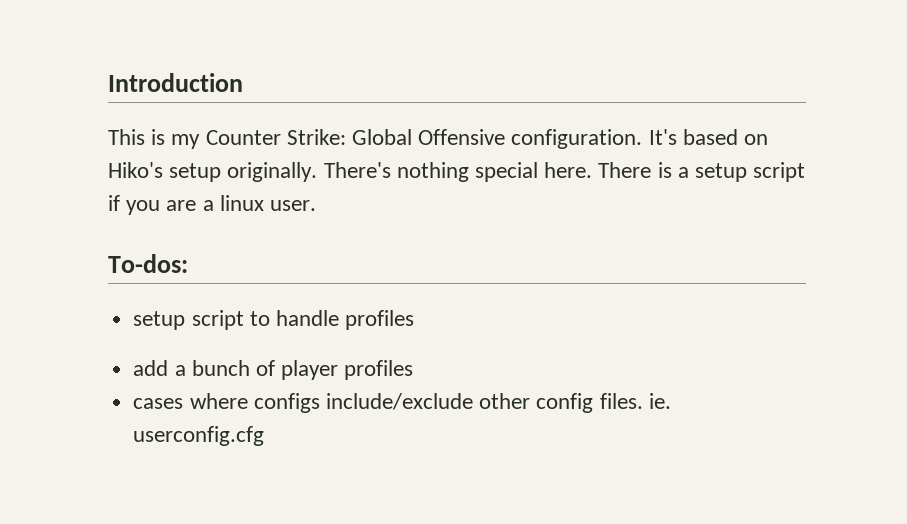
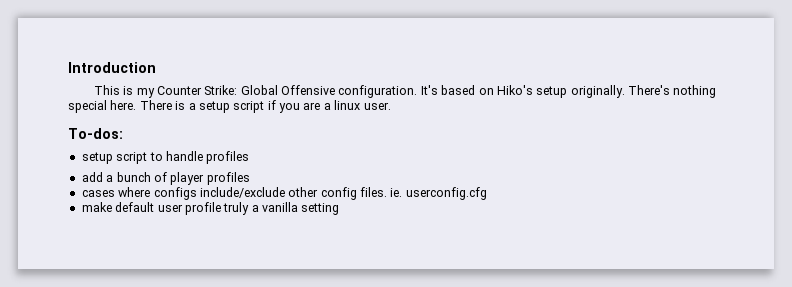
(265, 436) none -> [81,202,340,215] // make default user profile truly a vanilla setting

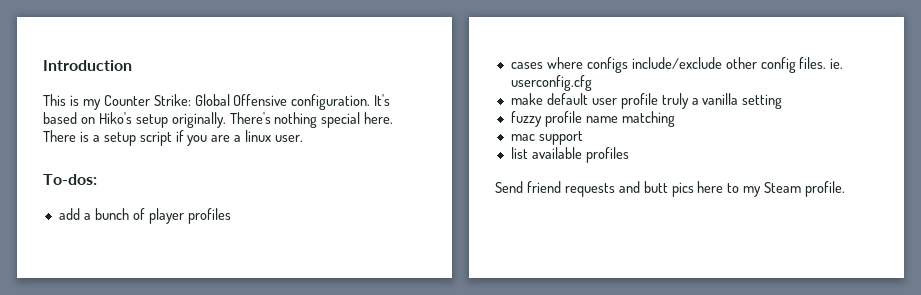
[81,151,250,164] // setup script to handle profiles -> (97, 179) none
(340, 209) none -> [510,111,675,127] [510,131,583,145] [510,147,629,163] [495,181,846,197] // fuzzy profile name matching // mac support // list available profiles // Send friend requests and butt pics here to my Steam profile.

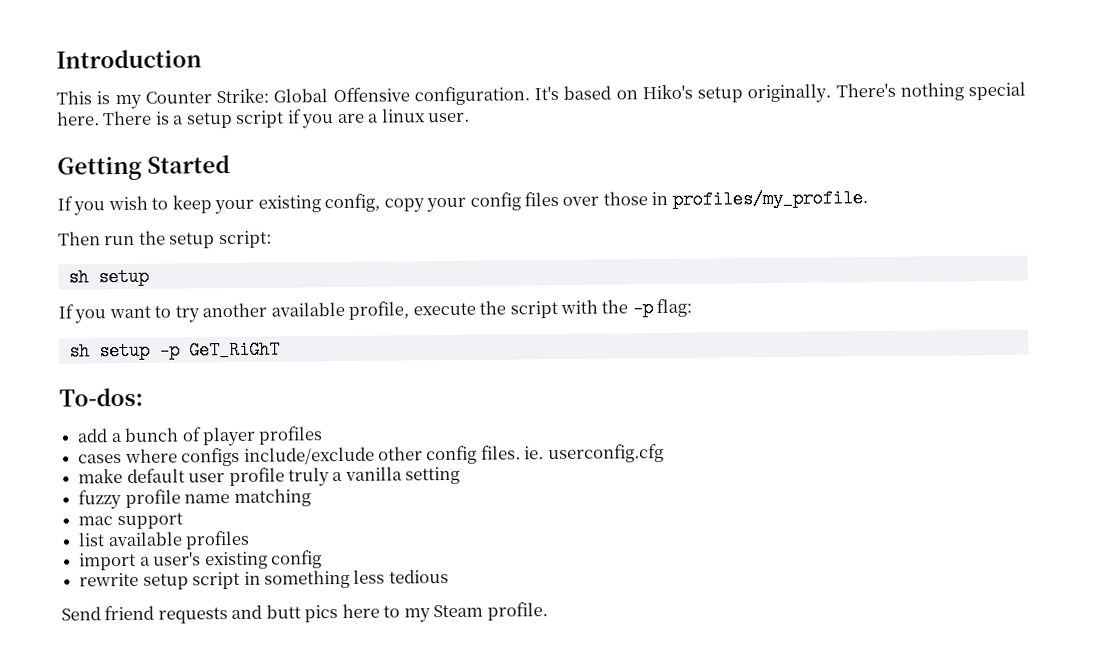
(304, 138) none -> [57,155,230,181] [57,189,868,216] [58,230,272,249] [67,267,149,287] [58,298,693,324] [68,340,280,361] // Getting Started // If you wish to keep your existing config, copy your config files over those in profiles/my_profile. // Then run the setup script: // sh setup // If you want to try another available profile, execute the script with the -p flag: // sh setup -p GeT_RiGhT
(629, 155) none -> [79,550,322,571] [79,569,449,590] // import a user's existing config // rewrite setup script in something less tedious

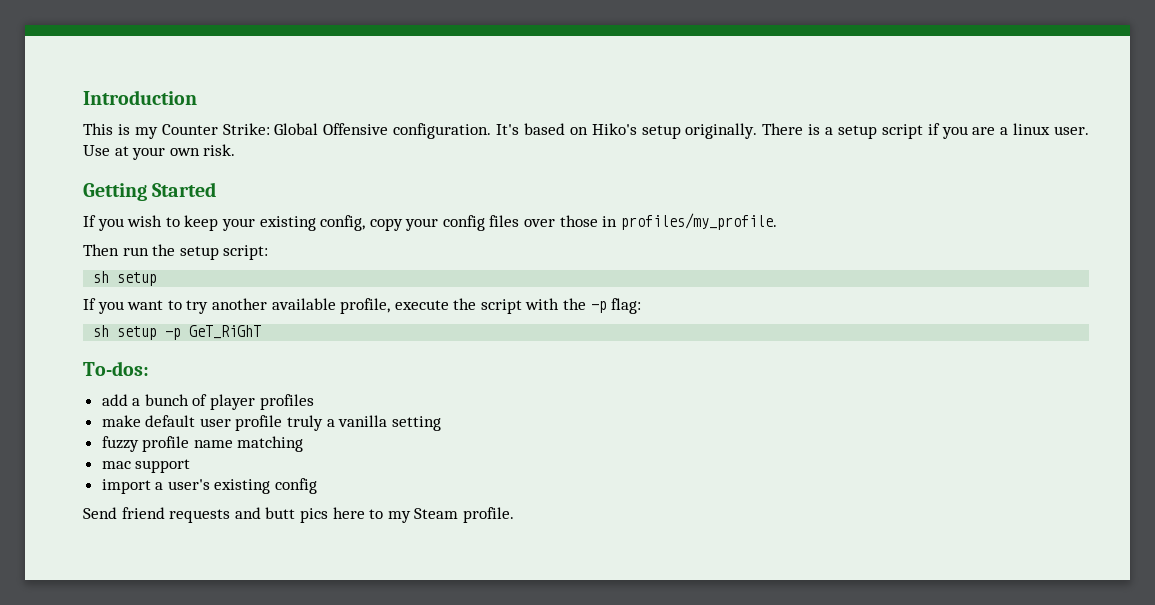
[835,81,1026,101] [56,111,100,126] There's nothing special here. -> (758, 131) none
(471, 117) none -> [83,144,236,160] Use at your own risk.
[78,444,664,467] // cases where configs include/exclude other config files. ie. userconfig.cfg -> (314, 402) none
[78,530,251,550] // list available profiles -> (191, 466) none
[79,569,449,590] // rewrite setup script in something less tedious -> (318, 486) none

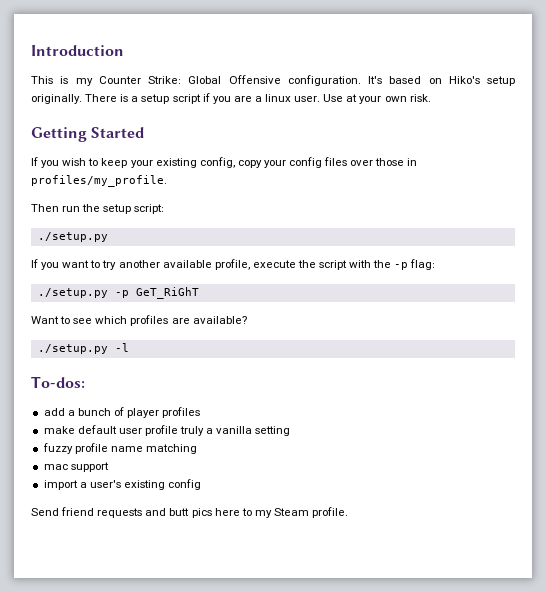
[93,271,158,286] sh setup -> [37,232,108,242] ./setup.py
[93,325,158,340] sh setup -> [37,288,108,298] ./setup.py
(262, 332) none -> [31,315,247,326] [37,343,129,354] // Want to see which profiles are available? // ./setup.py -l

